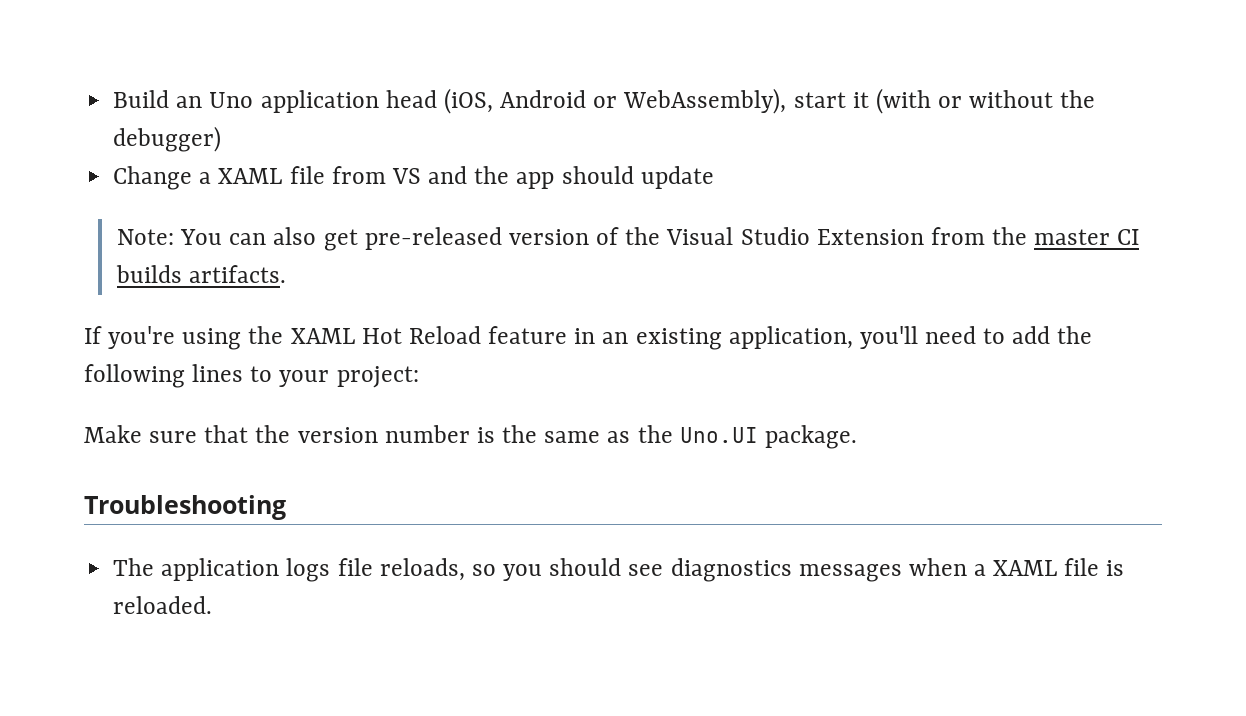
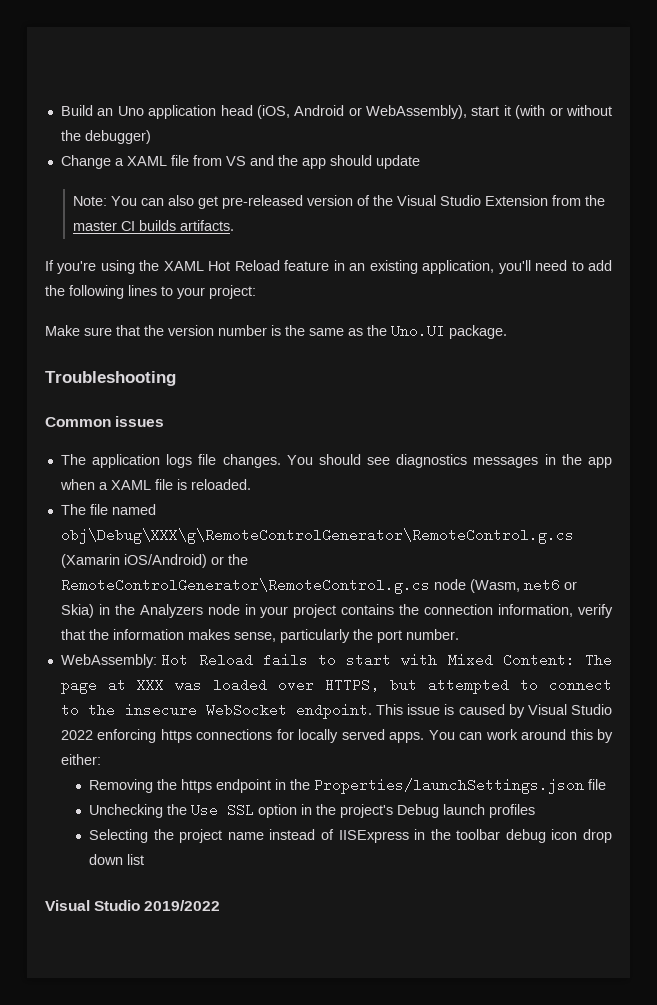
(286, 507) none -> [45,416,165,427] // Common issues
[379,558,543,581] reloads, so you -> [222,454,313,468] changes. You
(902, 573) none -> [544,454,613,468] in the app
(213, 605) none -> [60,504,156,515] [60,528,574,544] [60,554,248,568] [60,578,577,594] [60,604,613,618] [60,629,459,643] [60,653,612,668] [60,678,612,694] [60,703,612,719] [60,729,613,743] [60,754,101,765] [89,778,607,794] [89,803,536,818] [89,829,612,843] [89,854,145,865] [45,900,221,911] // The file named obj\Debug\XXX\g\RemoteControlGenerator\RemoteControl.g.cs (Xamarin iOS/Android) or the RemoteControlGenerator\RemoteControl.g.cs node (Wasm, net6 or Skia) in the Analyzers node in your project contains the connection information, verify that the information makes sense, particularly the port number. // WebAssembly: Hot Reload fails to start with Mixed Content: The page at XXX was loaded over HTTPS, but attempted to connect to the insecure WebSocket endpoint. This issue is caused by Visual Studio 2022 enforcing https connections for locally served apps. You can work around this by either: // Removing the https endpoint in the Properties/launchSettings.json file // Unchecking the Use SSL option in the project's Debug launch profiles // Selecting the project name instead of IISExpress in the toolbar debug icon drop down list // Visual Studio 2019/2022

